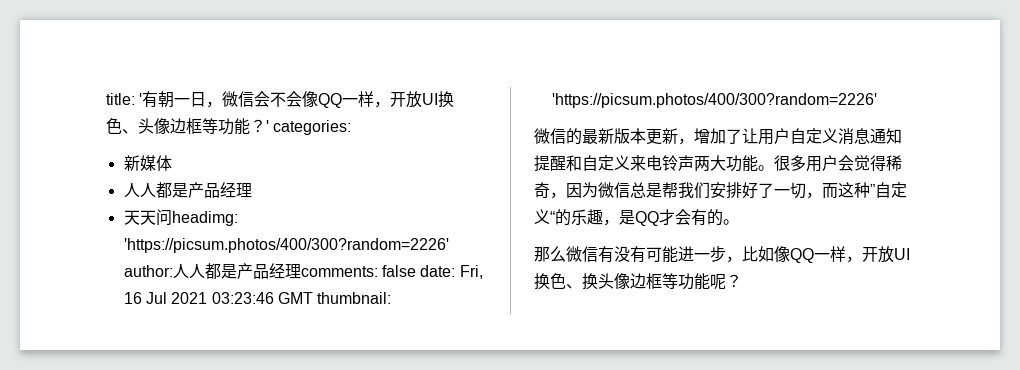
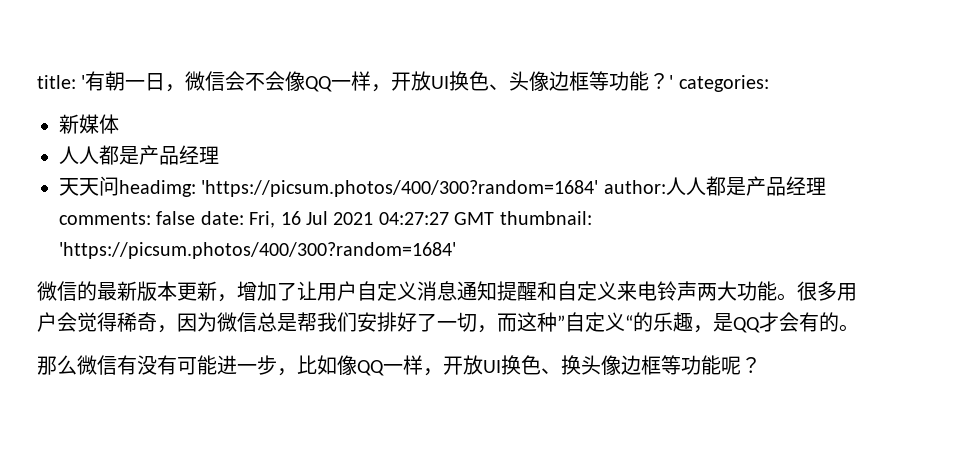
[123,238,449,253] 'https://picsum.photos/400/300?random=2226' -> [201,180,599,197] 'https://picsum.photos/400/300?random=1684'
[211,292,274,304] 03:23:46 -> [378,212,449,225] 04:27:27
[551,93,877,108] 'https://picsum.photos/400/300?random=2226' -> [59,242,456,259] 'https://picsum.photos/400/300?random=1684'

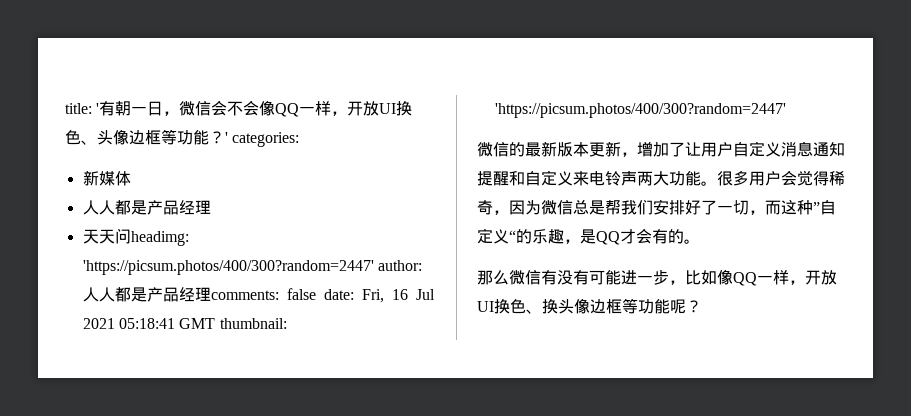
[201,180,599,197] 'https://picsum.photos/400/300?random=1684' -> [82,260,374,275] 'https://picsum.photos/400/300?random=2447'
[378,212,449,225] 04:27:27 -> [118,318,175,329] 05:18:41
[59,242,456,259] 'https://picsum.photos/400/300?random=1684' -> [494,103,786,118] 'https://picsum.photos/400/300?random=2447'

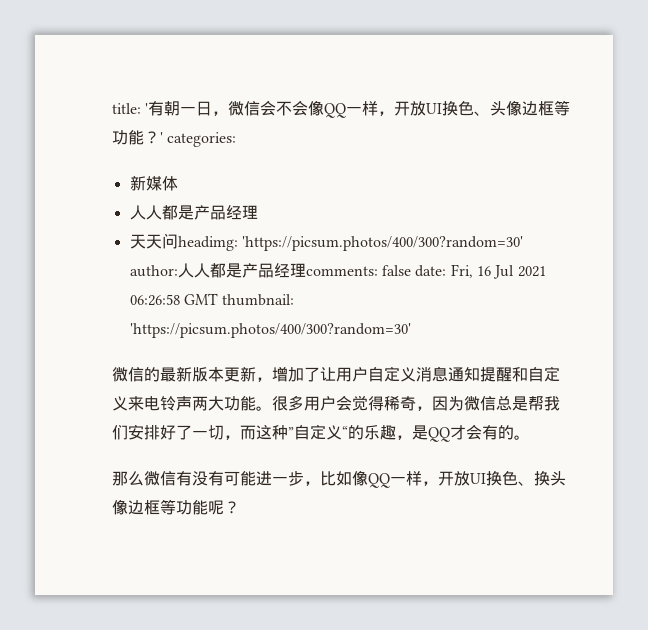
[82,260,374,275] 'https://picsum.photos/400/300?random=2447' -> [241,236,523,251] 'https://picsum.photos/400/300?random=30'
[118,318,175,329] 05:18:41 -> [129,294,180,306] 06:26:58
[494,103,786,118] 'https://picsum.photos/400/300?random=2447' -> [129,323,411,338] 'https://picsum.photos/400/300?random=30'

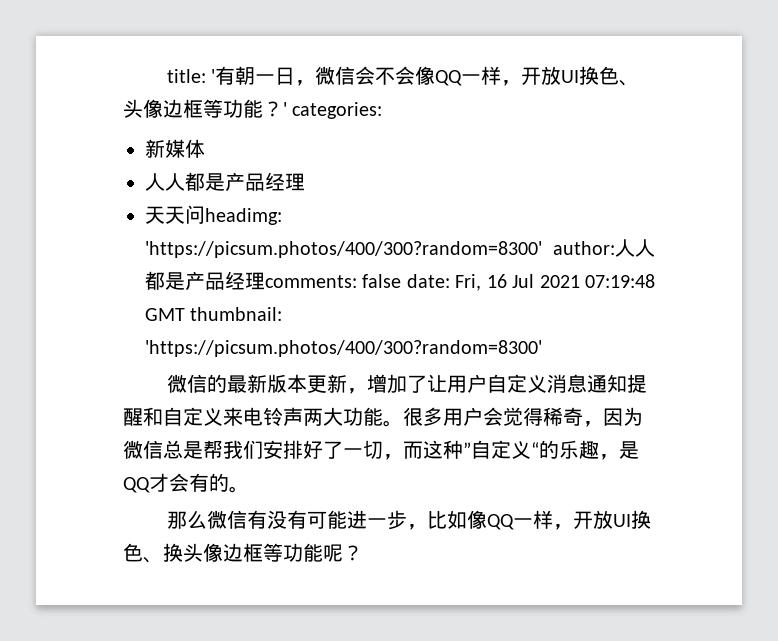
[241,236,523,251] 'https://picsum.photos/400/300?random=30' -> [145,241,542,258] 'https://picsum.photos/400/300?random=8300'
[129,294,180,306] 06:26:58 -> [585,274,656,288] 07:19:48
[129,323,411,338] 'https://picsum.photos/400/300?random=30' -> [145,340,542,357] 'https://picsum.photos/400/300?random=8300'

